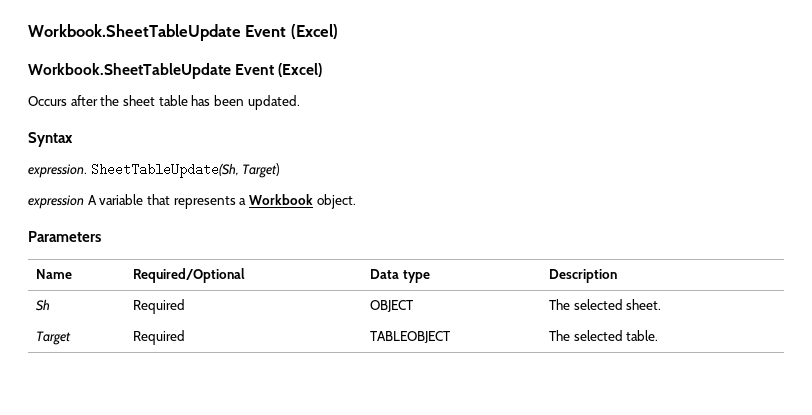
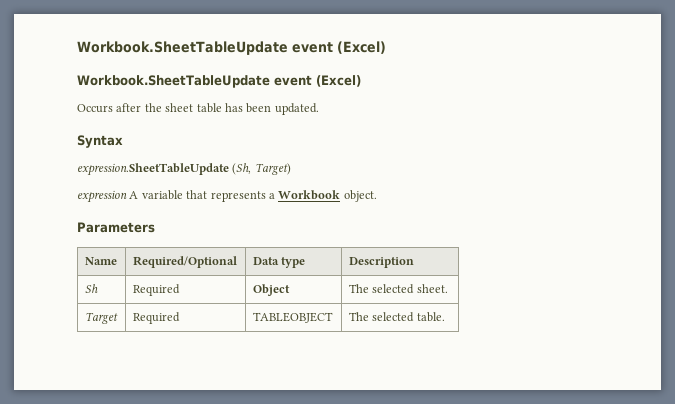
[28,24,287,41] Workbook.SheetTableUpdate Event -> [77,41,333,55] Workbook.SheetTableUpdate event
[235,64,275,75] Event -> [273,75,312,86] event
[28,163,239,178] expression. SheetTableUpdate(Sh, -> [77,163,252,176] expression.SheetTableUpdate (Sh,
[370,300,414,312] OBJECT -> [252,284,290,296] Object

